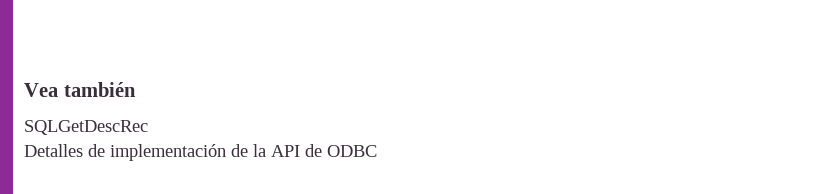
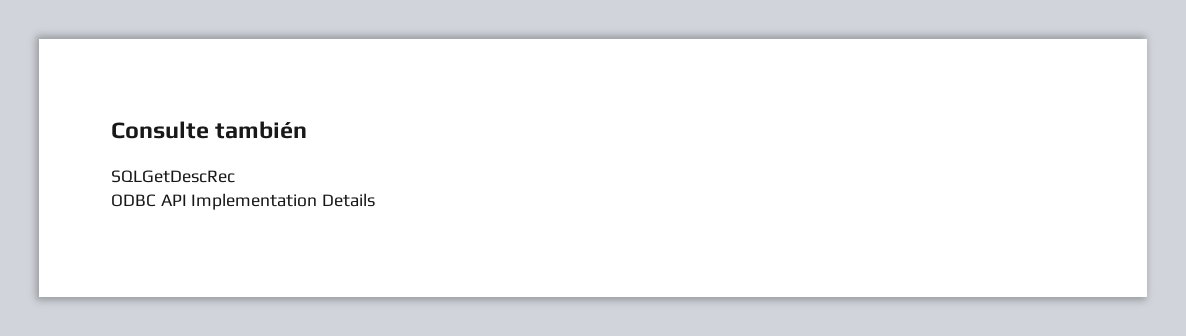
[24,83,58,97] Vea -> [111,121,209,139] Consulte
[24,144,377,161] Detalles de implementación de la API de ODBC -> [111,193,376,210] ODBC API Implementation Details

